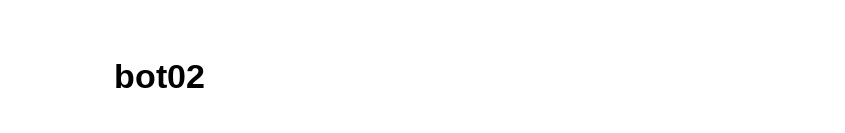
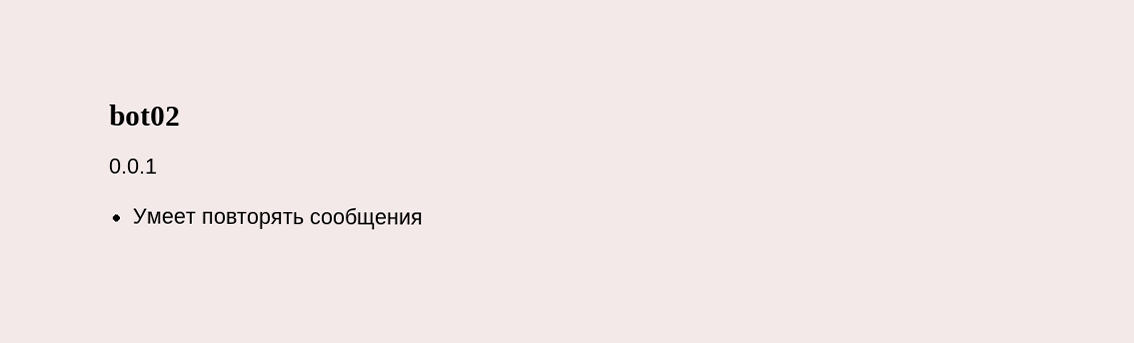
(205, 76) none -> [108,158,158,174] [131,207,423,230] // 0.0.1 // Умеет повторять сообщения

